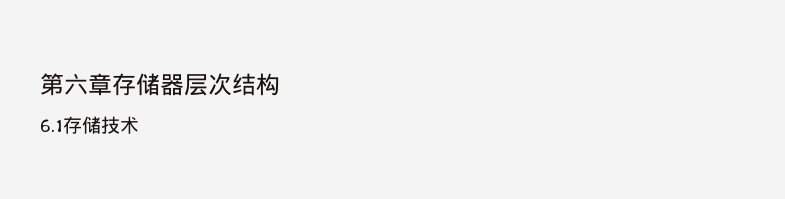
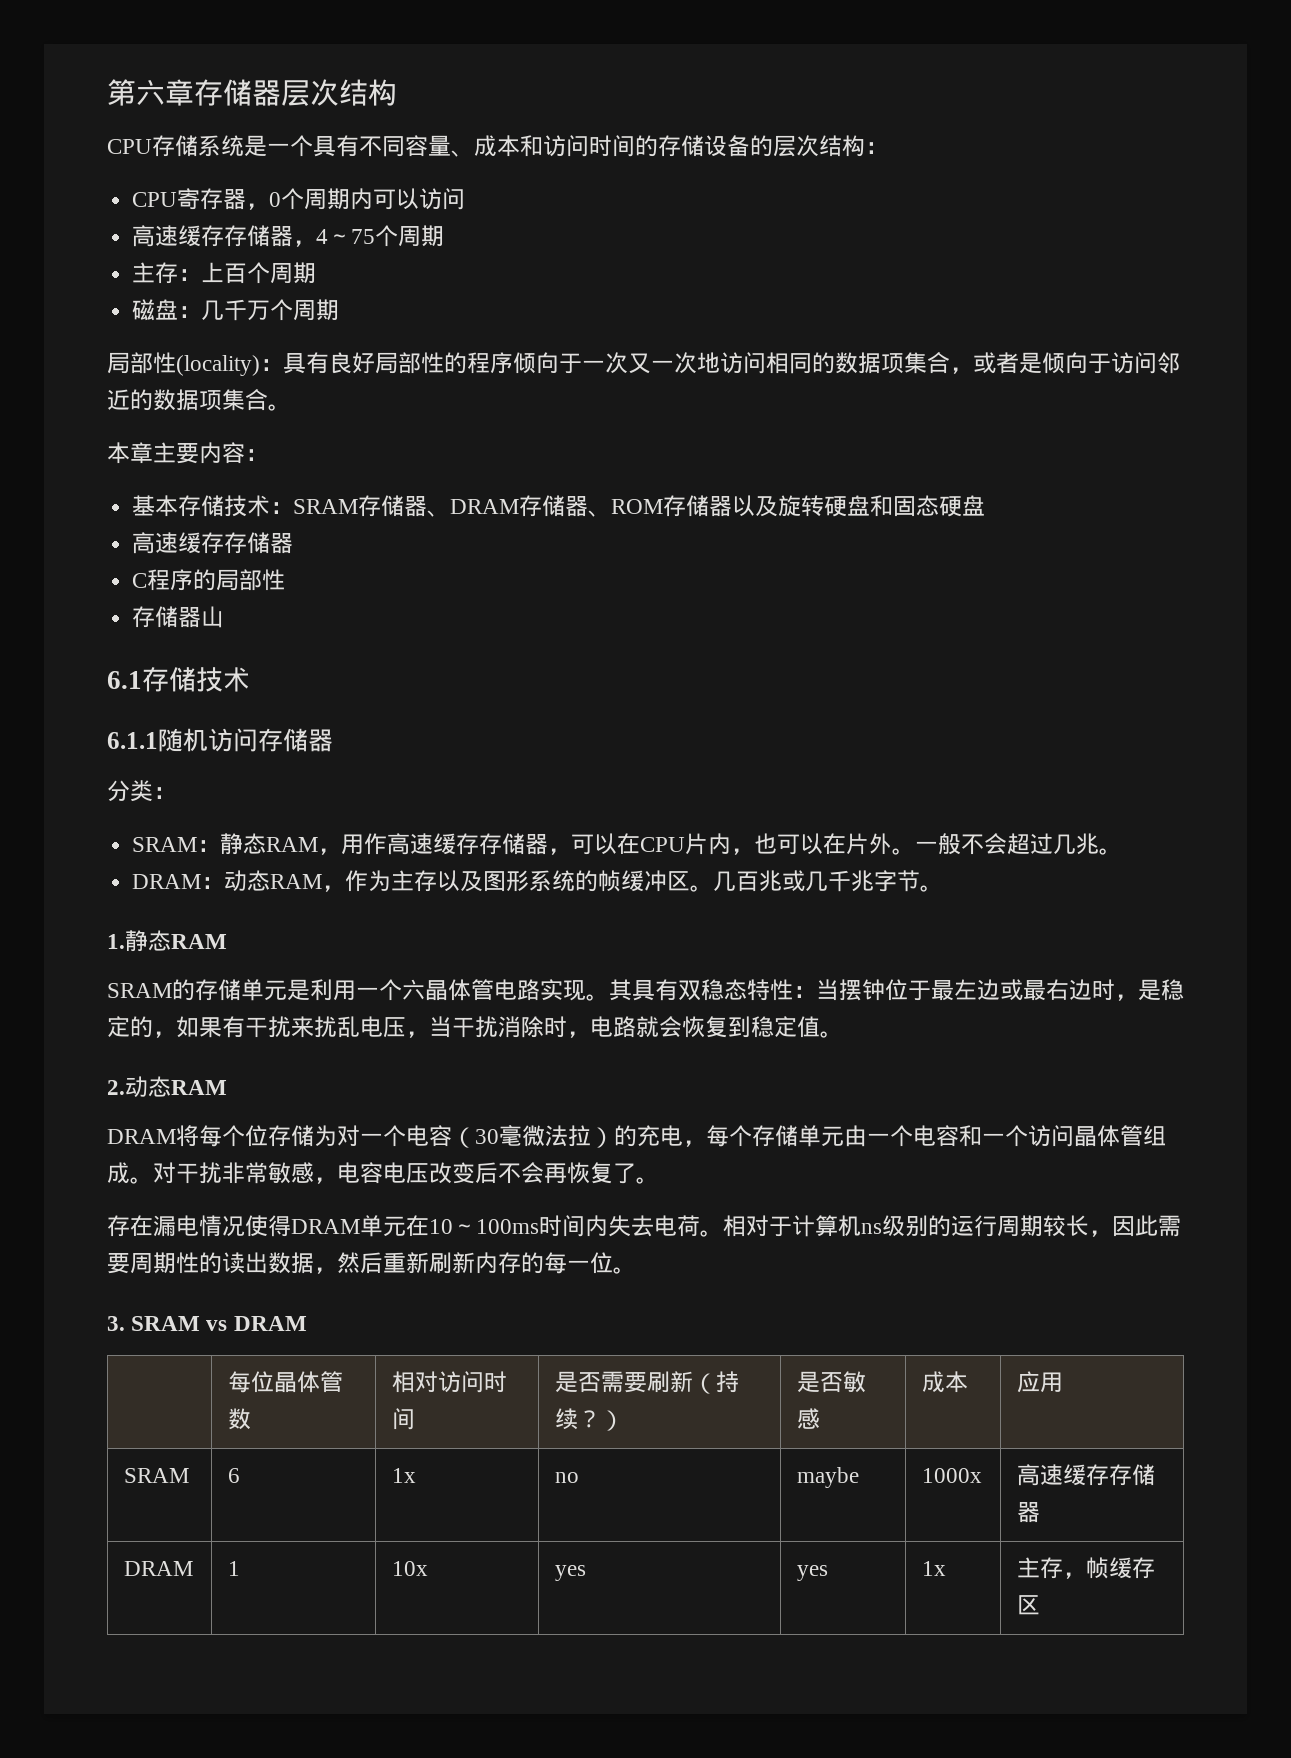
[40,116,139,134] 6.1存储技术 -> [107,135,888,157] [132,188,466,210] [132,225,445,247] [132,262,317,284] [132,299,340,321] [107,352,1180,376] [107,389,291,411] [107,442,268,464] [132,495,986,517] [132,532,294,554] [132,569,286,591] [132,606,225,628] [107,667,250,692] [107,728,333,752] [107,780,176,802] [132,833,1123,855] [132,870,944,892] [107,930,227,952] [107,979,1184,1001] [107,1016,843,1038] [107,1076,227,1098] [107,1125,1166,1148] [107,1162,659,1184] [107,1215,1181,1237] [107,1252,636,1274] [107,1316,307,1331] [228,1371,344,1393] [228,1408,252,1430] [392,1371,508,1393] [392,1408,416,1430] [555,1371,740,1394] [555,1408,625,1431] [797,1371,867,1393] [797,1408,821,1429] [922,1371,969,1393] [1017,1371,1064,1393] [124,1468,190,1483] [228,1468,241,1483] [392,1468,417,1483] [555,1472,580,1483] [797,1467,860,1488] [922,1468,983,1483] [1017,1464,1156,1486] [1017,1502,1041,1523] [124,1561,194,1576] [228,1561,241,1576] [392,1561,429,1576] [555,1565,587,1581] [797,1565,829,1581] [922,1561,947,1576] [1017,1557,1156,1579] [1017,1595,1041,1615] CPU存储系统是一个具有不同容量、成本和访问时间的存储设备的层次结构： // CPU寄存器，0个周期内可以访问 // 高速缓存存储器，4～75个周期 // 主存：上百个周期 // 磁盘：几千万个周期 // 局部性(locality)：具有良好局部性的程序倾向于一次又一次地访问相同的数据项集合，或者是倾向于访问邻近的数据项集合。 // 本章主要内容： // 基本存储技术：SRAM存储器、DRAM存储器、ROM存储器以及旋转硬盘和固态硬盘 // 高速缓存存储器 // C程序的局部性 // 存储器山 // 6.1存储技术 // 6.1.1随机访问存储器 // 分类： // SRAM：静态RAM，用作高速缓存存储器，可以在CPU片内，也可以在片外。一般不会超过几兆。 // DRAM：动态RAM，作为主存以及图形系统的帧缓冲区。几百兆或几千兆字节。 // 1.静态RAM // SRAM的存储单元是利用一个六晶体管电路实现。其具有双稳态特性：当摆钟位于最左边或最右边时，是稳定的，如果有干扰来扰乱电压，当干扰消除时，电路就会恢复到稳定值。 // 2.动态RAM // DRAM将每个位存储为对一个电容（30毫微法拉）的充电，每个存储单元由一个电容和一个访问晶体管组成。对干扰非常敏感，电容电压改变后不会再恢复了。 // 存在漏电情况使得DRAM单元在10～100ms时间内失去电荷。相对于计算机ns级别的运行周期较长，因此需要周期性的读出数据，然后重新刷新内存的每一位。 // 3. SRAM vs DRAM // | 每位晶体管数 | 相对访问时间 | 是否需要刷新（持续？） | 是否敏感 | 成本 | 应用 // SRAM | 6 | 1x | no | maybe | 1000x | 高速缓存存储器 // DRAM | 1 | 10x | yes | yes | 1x | 主存，帧缓存区

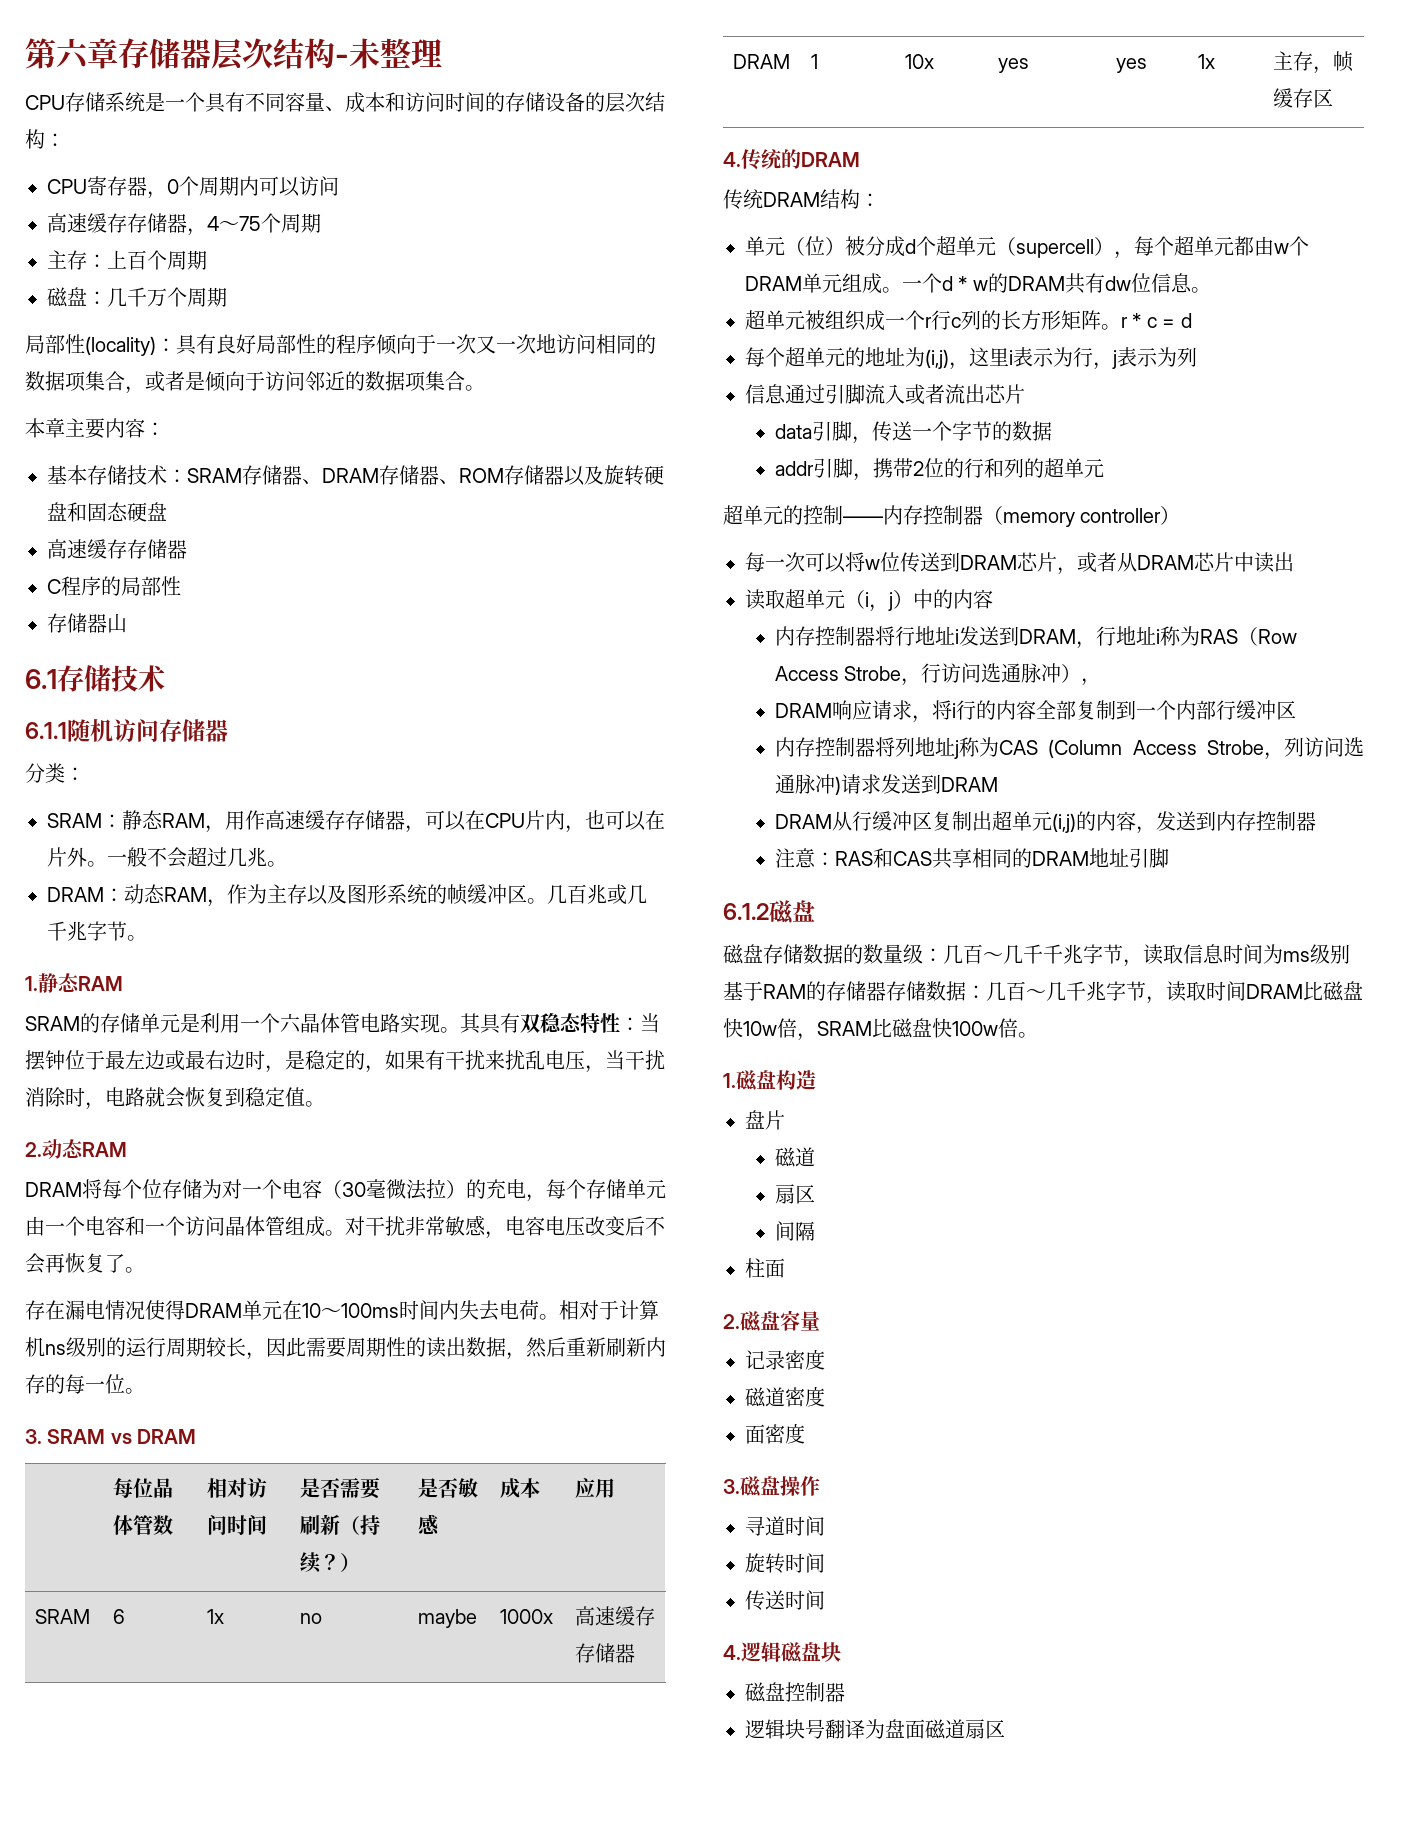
(397, 92) none -> [335,38,442,69] -未整理
(1041, 1605) none -> [723,149,860,170] [723,189,880,209] [745,236,1309,259] [745,273,1211,294] [745,310,1192,331] [745,347,1197,370] [745,384,1025,405] [775,421,1053,444] [775,458,1105,481] [723,505,1181,527] [745,552,1294,575] [745,589,993,612] [775,626,1298,649] [775,663,1102,686] [775,700,1297,723] [775,737,1364,760] [775,774,999,795] [775,811,1317,834] [775,848,1170,869] [723,900,815,925] [723,944,1350,967] [723,981,1363,1004] [723,1018,1038,1041] [723,1070,816,1091] [745,1110,785,1130] [775,1147,816,1168] [775,1184,816,1204] [775,1221,816,1241] [745,1258,785,1278] [723,1310,820,1332] [745,1349,825,1370] [745,1386,825,1408] [745,1423,805,1444] [723,1476,820,1497] [745,1516,825,1536] [745,1553,825,1574] [745,1590,825,1610] [723,1642,841,1663] [745,1682,845,1703] [745,1719,1005,1740] // 4.传统的DRAM // 传统DRAM结构： // 单元（位）被分成d个超单元（supercell），每个超单元都由w个DRAM单元组成。一个d * w的DRAM共有dw位信息。 // 超单元被组织成一个r行c列的长方形矩阵。r * c = d // 每个超单元的地址为(i,j)，这里i表示为行，j表示为列 // 信息通过引脚流入或者流出芯片 // data引脚，传送一个字节的数据 // addr引脚，携带2位的行和列的超单元 // 超单元的控制——内存控制器（memory controller） // 每一次可以将w位传送到DRAM芯片，或者从DRAM芯片中读出 // 读取超单元（i，j）中的内容 // 内存控制器将行地址i发送到DRAM，行地址i称为RAS（Row Access Strobe，行访问选通脉冲）， // DRAM响应请求，将i行的内容全部复制到一个内部行缓冲区 // 内存控制器将列地址j称为CAS (Column Access Strobe，列访问选通脉冲)请求发送到DRAM // DRAM从行缓冲区复制出超单元(i,j)的内容，发送到内存控制器 // 注意：RAS和CAS共享相同的DRAM地址引脚 // 6.1.2磁盘 // 磁盘存储数据的数量级：几百～几千千兆字节，读取信息时间为ms级别基于RAM的存储器存储数据：几百～几千兆字节，读取时间DRAM比磁盘快10w倍，SRAM比磁盘快100w倍。 // 1.磁盘构造 // 盘片 // 磁道 // 扇区 // 间隔 // 柱面 // 2.磁盘容量 // 记录密度 // 磁道密度 // 面密度 // 3.磁盘操作 // 寻道时间 // 旋转时间 // 传送时间 // 4.逻辑磁盘块 // 磁盘控制器 // 逻辑块号翻译为盘面磁道扇区

